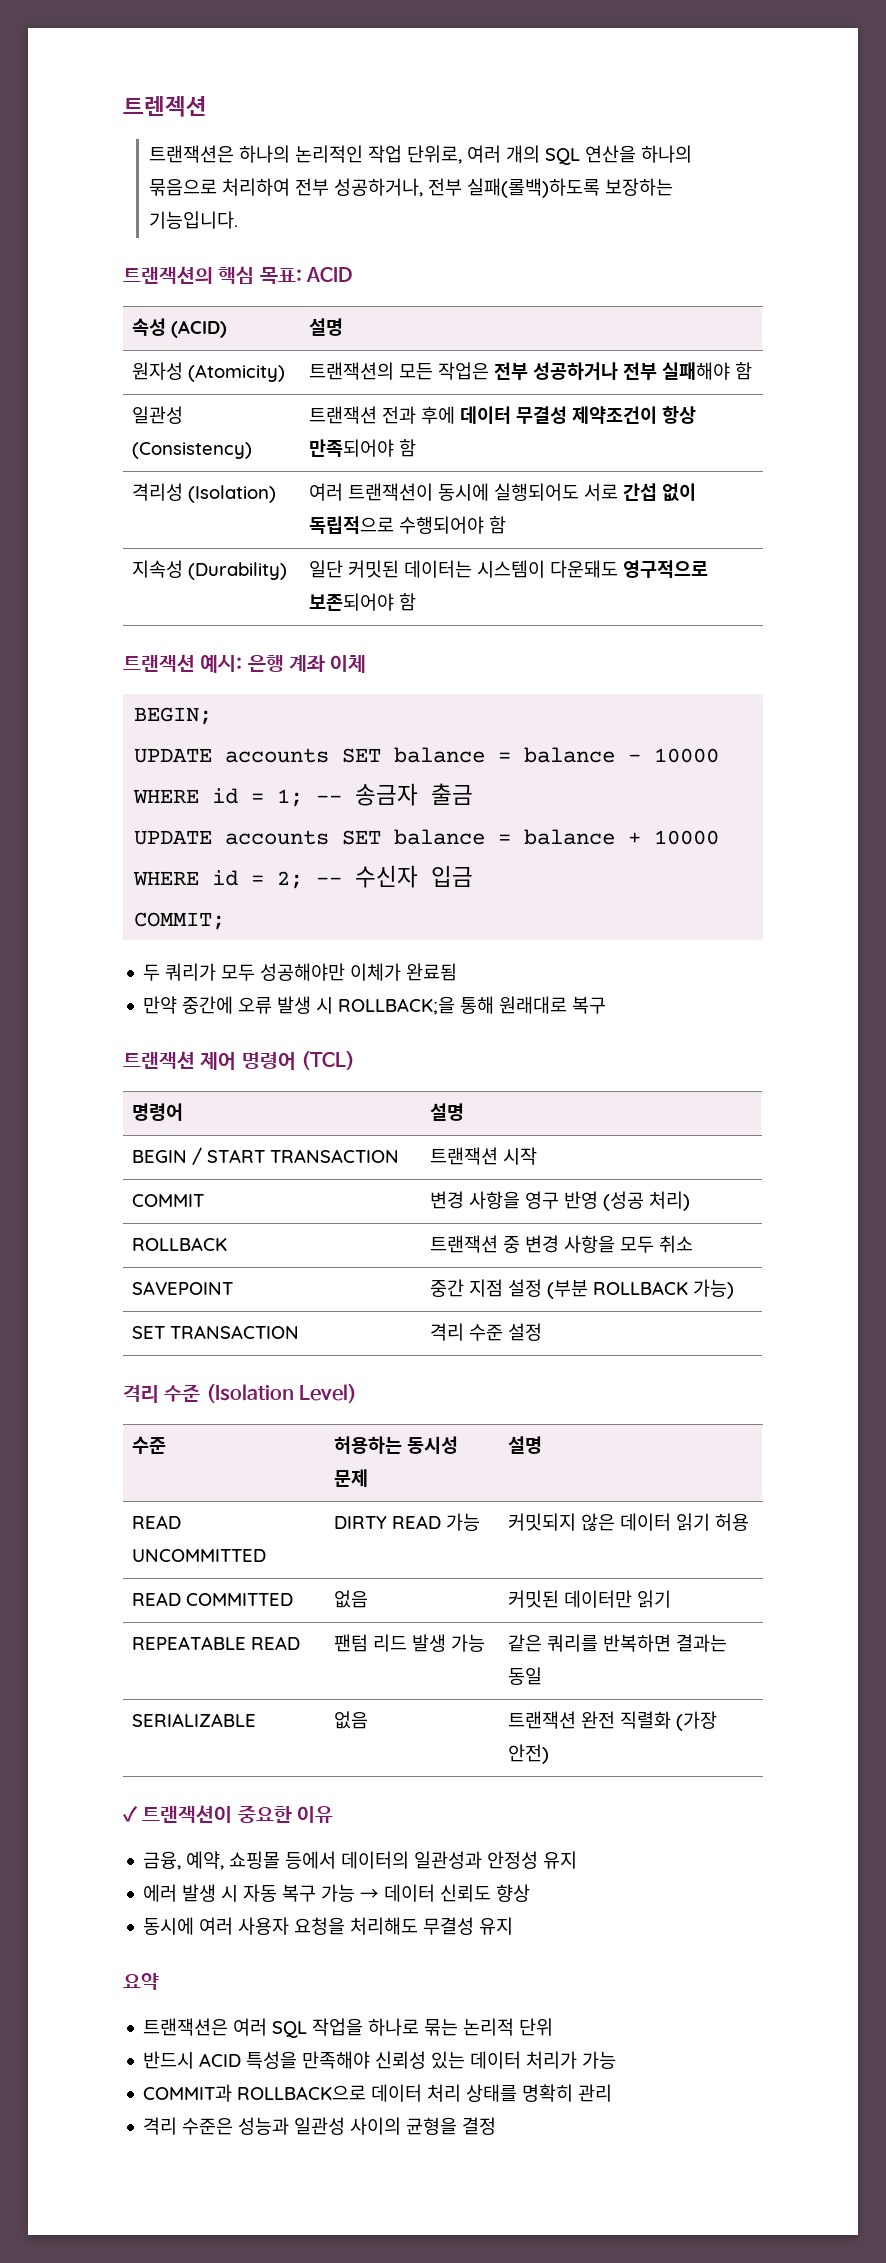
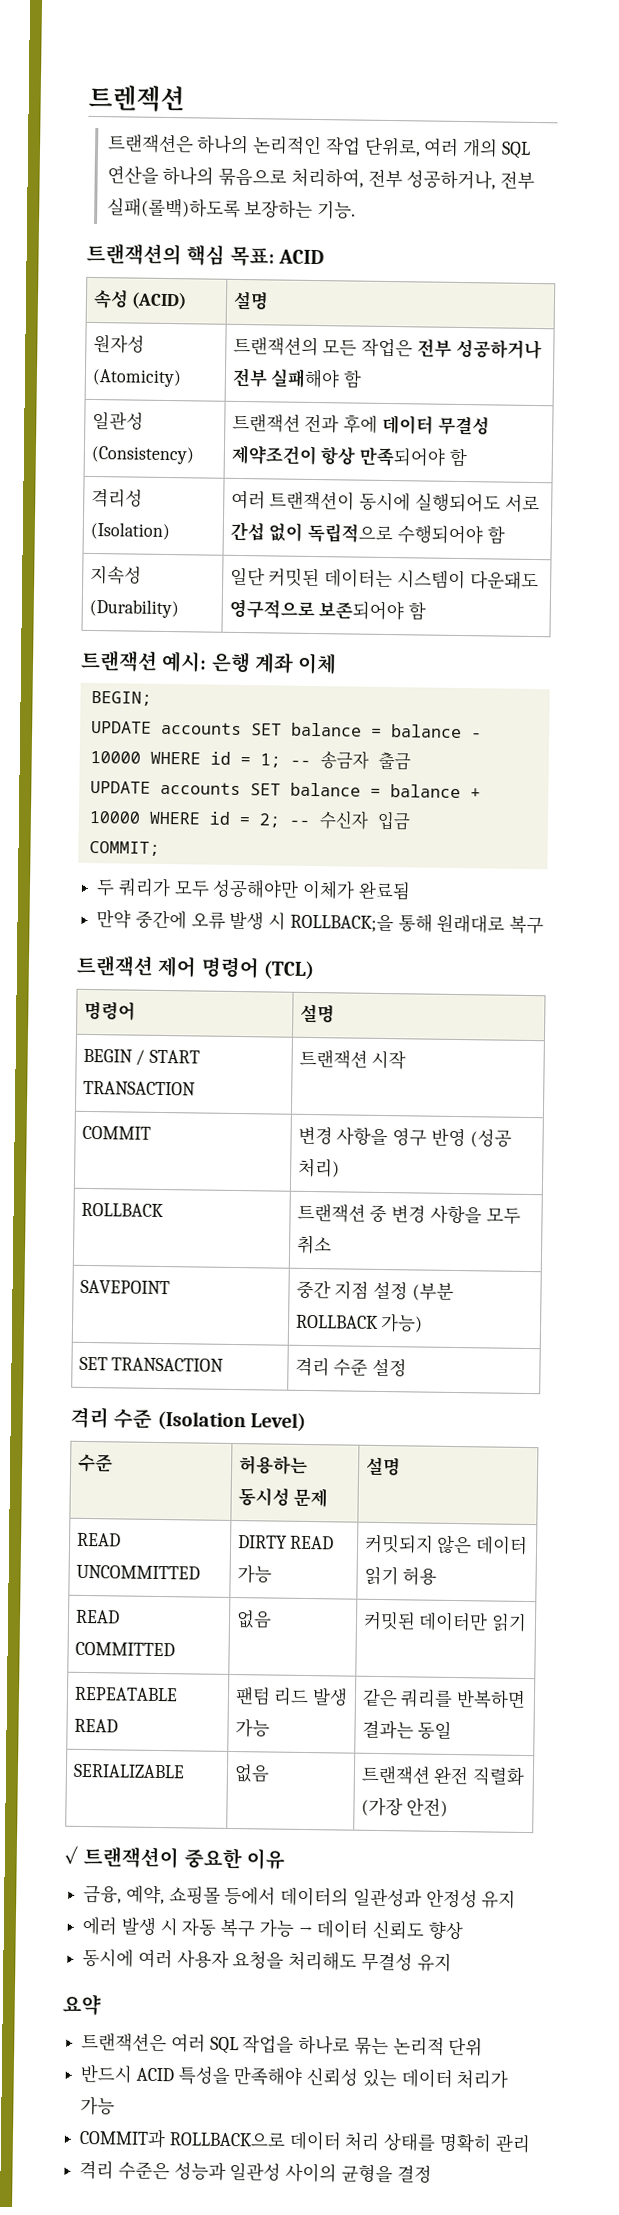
[222,178,291,196] 처리하여 -> [290,167,364,188] 처리하여,
[149,211,239,229] 기능입니다. -> [317,201,357,220] 기능.

